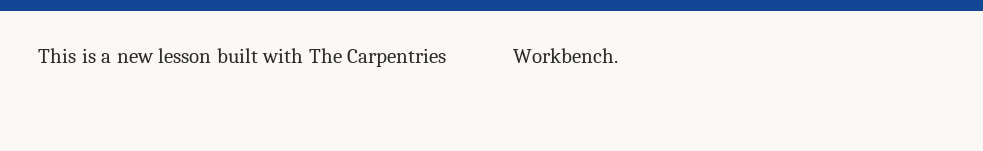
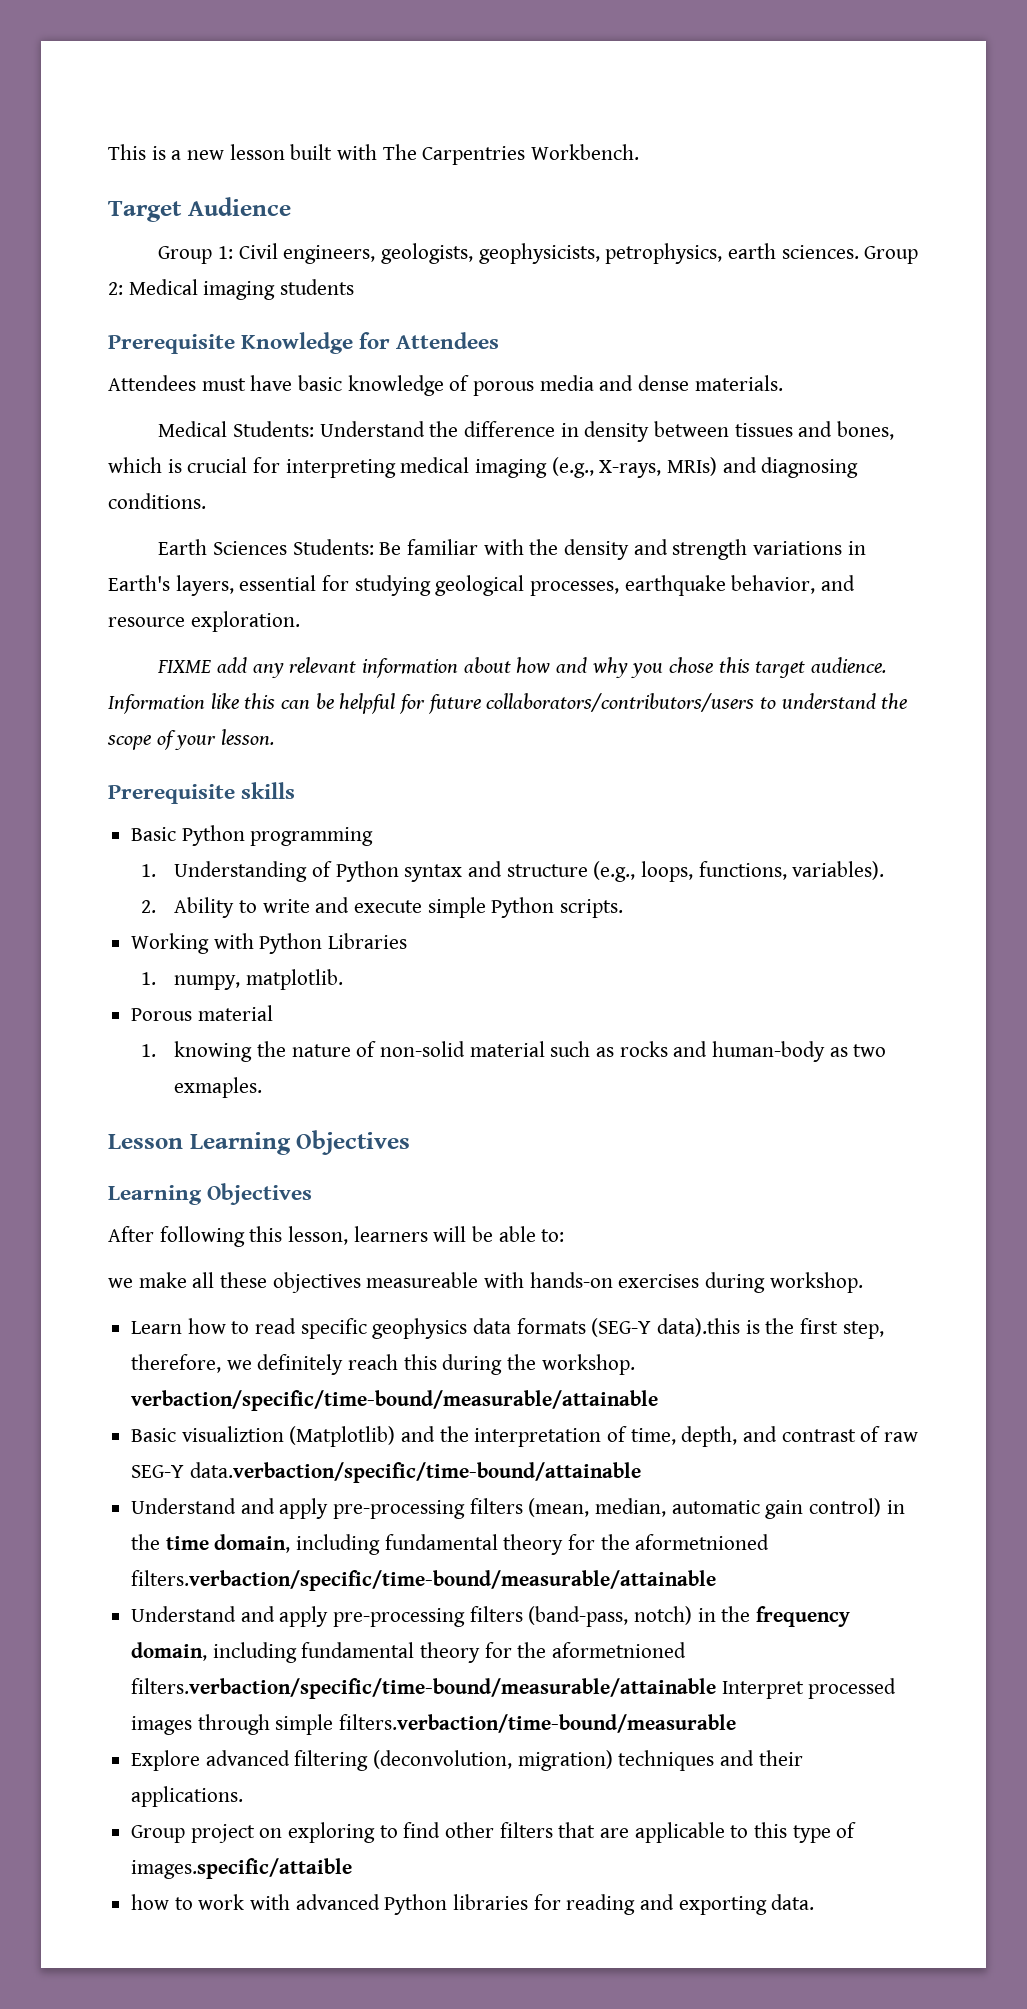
(618, 55) none -> [108,197,291,222] [158,243,919,264] [108,279,355,300] [108,332,500,354] [108,375,783,396] [158,421,894,442] [108,457,859,478] [108,493,206,509] [158,539,866,560] [108,575,856,596] [108,611,300,632] [157,657,886,678] [108,693,908,714] [107,729,275,750] [108,782,296,804] [131,825,374,846] [141,861,885,882] [141,897,624,918] [131,933,408,954] [141,969,344,990] [131,1005,273,1021] [141,1041,887,1062] [174,1077,263,1098] [108,1130,411,1155] [108,1183,313,1205] [108,1226,565,1247] [108,1272,863,1293] [131,1318,884,1339] [131,1354,635,1375] [131,1390,659,1411] [131,1426,919,1447] [131,1462,641,1483] [131,1498,905,1519] [131,1534,770,1555] [131,1570,717,1591] [131,1606,851,1627] [131,1642,687,1663] [131,1678,897,1699] [131,1714,737,1735] [131,1750,803,1771] [131,1786,244,1807] [131,1822,857,1843] [131,1858,353,1879] [131,1894,815,1915] // Target Audience // Group 1: Civil engineers, geologists, geophysicists, petrophysics, earth sciences. Group 2: Medical imaging students // Prerequisite Knowledge for Attendees // Attendees must have basic knowledge of porous media and dense materials. // Medical Students: Understand the difference in density between tissues and bones, which is crucial for interpreting medical imaging (e.g., X-rays, MRIs) and diagnosing conditions. // Earth Sciences Students: Be familiar with the density and strength variations in Earth's layers, essential for studying geological processes, earthquake behavior, and resource exploration. // FIXME add any relevant information about how and why you chose this target audience. Information like this can be helpful for future collaborators/contributors/users to understand the scope of your lesson. // Prerequisite skills // Basic Python programming // 1. Understanding of Python syntax and structure (e.g., loops, functions, variables). // 2. Ability to write and execute simple Python scripts. // Working with Python Libraries // 1. numpy, matplotlib. // Porous material // 1. knowing the nature of non-solid material such as rocks and human-body as two exmaples. // Lesson Learning Objectives // Learning Objectives // After following this lesson, learners will be able to: // we make all these objectives measureable with hands-on exercises during workshop. // Learn how to read specific geophysics data formats (SEG-Y data).this is the first step, therefore, we definitely reach this during the workshop. verbaction/specific/time-bound/measurable/attainable // Basic visualiztion (Matplotlib) and the interpretation of time, depth, and contrast of raw SEG-Y data.verbaction/specific/time-bound/attainable // Understand and apply pre-processing filters (mean, median, automatic gain control) in the time domain, including fundamental theory for the aformetnioned filters.verbaction/specific/time-bound/measurable/attainable // Understand and apply pre-processing filters (band-pass, notch) in the frequency domain, including fundamental theory for the aformetnioned filters.verbaction/specific/time-bound/measurable/attainable Interpret processed images through simple filters.verbaction/time-bound/measurable // Explore advanced filtering (deconvolution, migration) techniques and their applications. // Group project on exploring to find other filters that are applicable to this type of images.specific/attaible // how to work with advanced Python libraries for reading and exporting data.

